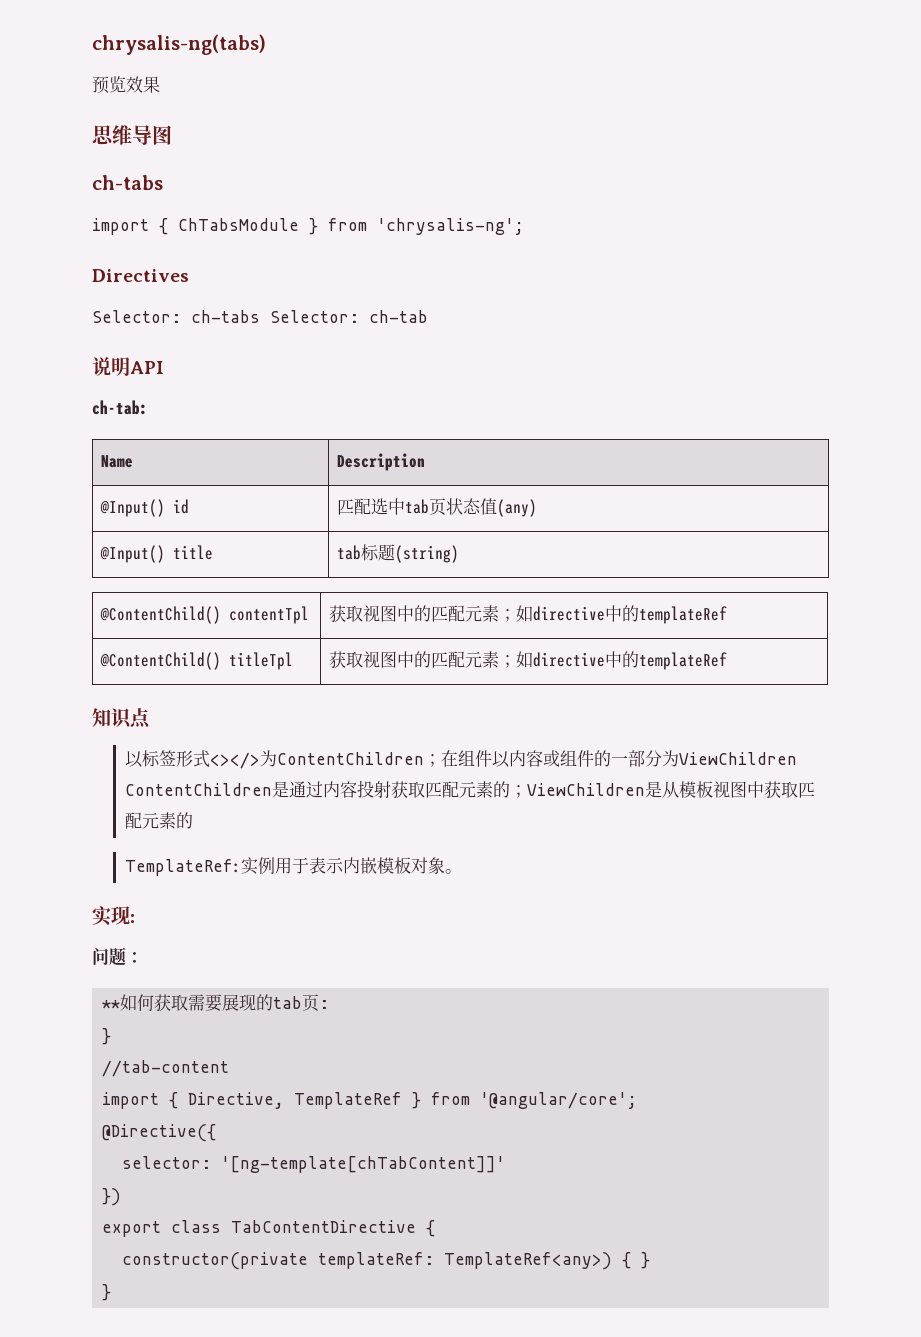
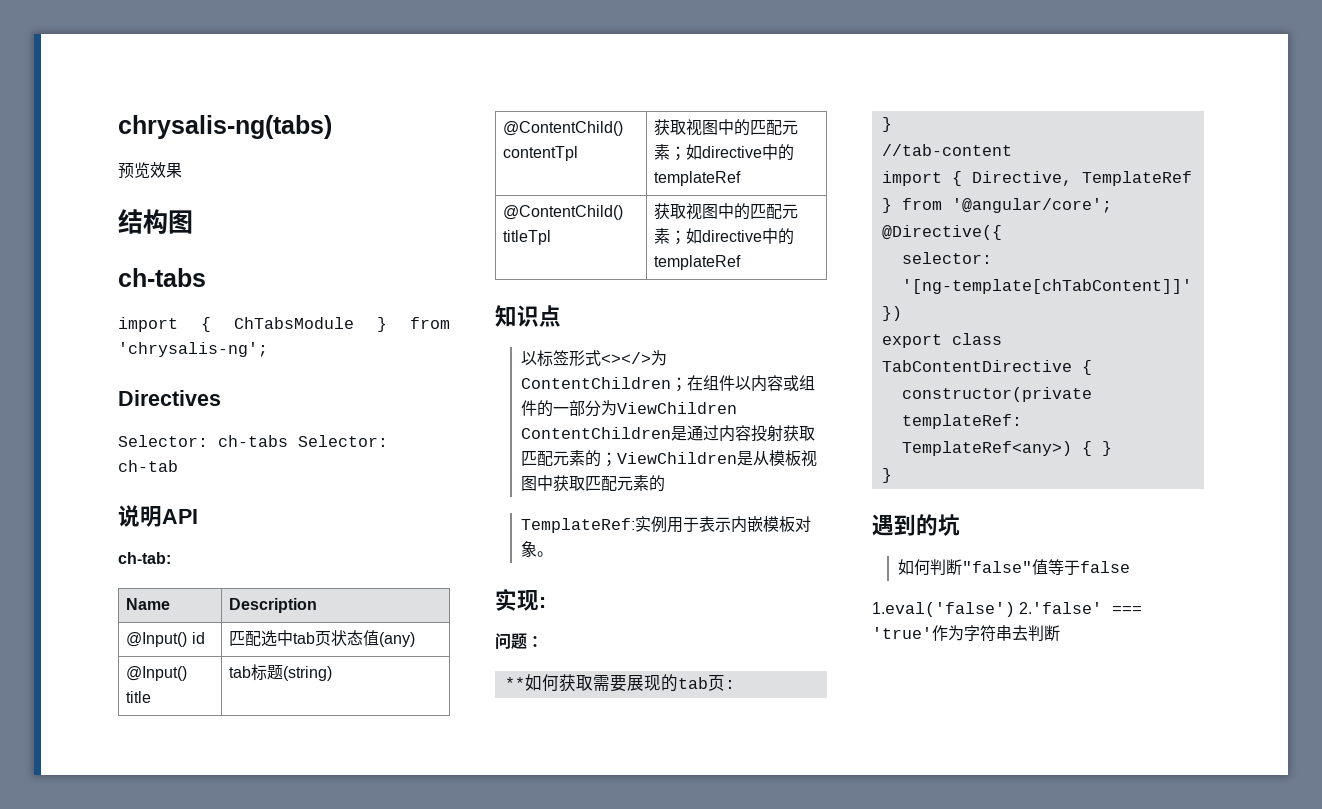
[92,125,152,145] 思维导 -> [118,209,168,234] 结构
(112, 1292) none -> [872,514,960,536] [898,559,1131,575] [872,602,1143,617] [872,625,1060,642] // 遇到的坑 // 如何判断"false"值等于false // 1.eval('false') 2.'false' === 'true'作为字符串去判断

